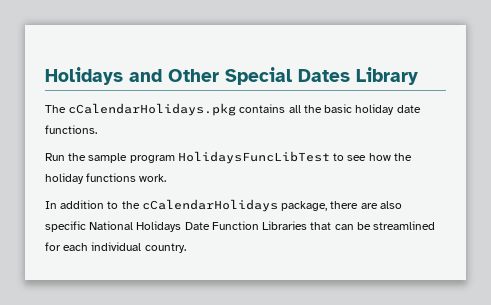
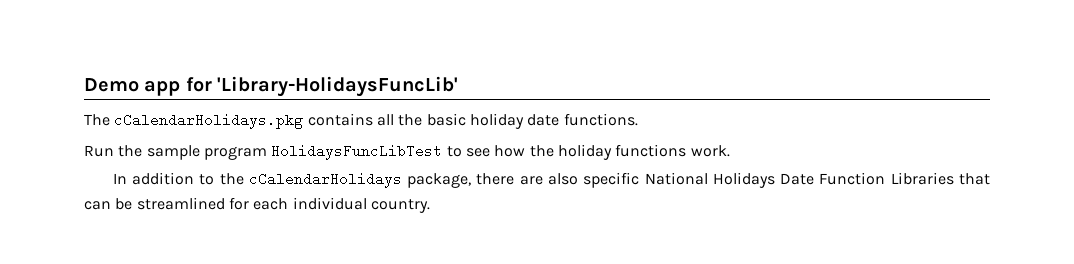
[45,67,418,85] Holidays and Other Special Dates Library -> [84,76,459,97] Demo app for 'Library-HolidaysFuncLib'

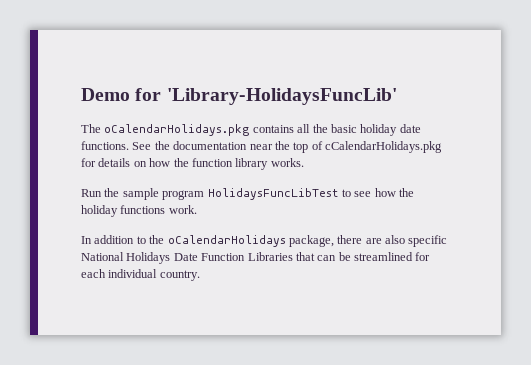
[144,81,181,96] app -> (130, 94) none
[114,113,304,129] cCalendarHolidays.pkg -> [104,124,250,136] oCalendarHolidays.pkg
(638, 119) none -> [132,141,442,153] [81,158,304,170] See the documentation near the top of cCalendarHolidays.pkg for details on how the function library works.
[248,172,402,188] cCalendarHolidays -> [167,235,286,247] oCalendarHolidays

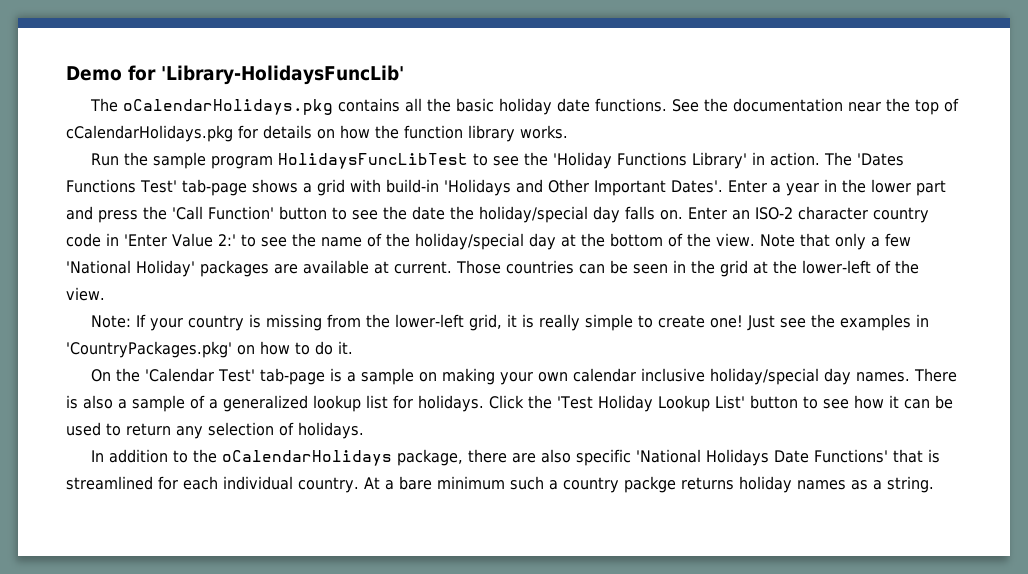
[374,188,414,197] [81,205,197,217] how the holiday functions work. -> [523,152,904,169] [66,179,946,196] [66,206,929,223] [66,233,911,250] [66,260,919,277] [66,287,105,301] [90,314,929,331] [66,341,353,358] [90,368,957,385] [66,395,953,412] [66,422,364,439] the 'Holiday Functions Library' in action. The 'Dates Functions Test' tab-page shows a grid with build-in 'Holidays and Other Important Dates'. Enter a year in the lower part and press the 'Call Function' button to see the date the holiday/special day falls on. Enter an ISO-2 character country code in 'Enter Value 2:' to see the name of the holiday/special day at the bottom of the view. Note that only a few 'National Holiday' packages are available at current. Those countries can be seen in the grid at the lower-left of the view. // Note: If your country is missing from the lower-left grid, it is really simple to create one! Just see the examples in 'CountryPackages.pkg' on how to do it. // On the 'Calendar Test' tab-page is a sample on making your own calendar inclusive holiday/special day names. There is also a sample of a generalized lookup list for holidays. Click the 'Test Holiday Lookup List' button to see how it can be used to return any selection of holidays.
[81,252,124,261] National -> [635,449,701,463] 'National
[201,252,351,261] Function Libraries that can be -> [813,449,940,463] Functions' that is
(200, 275) none -> [363,476,934,493] At a bare minimum such a country packge returns holiday names as a string.

